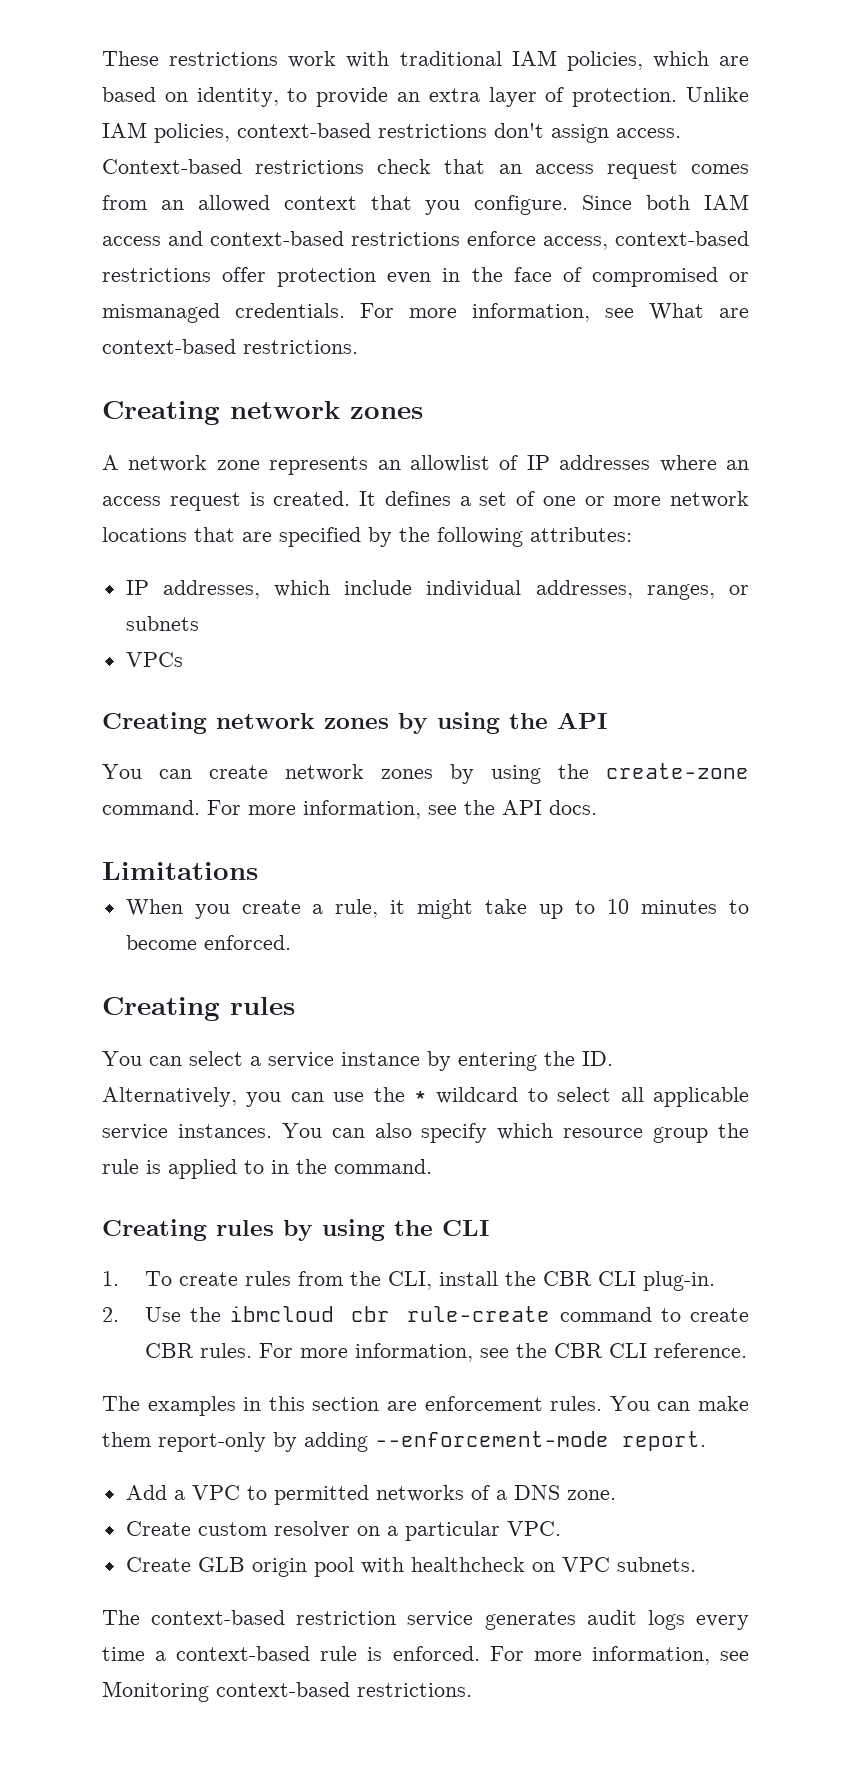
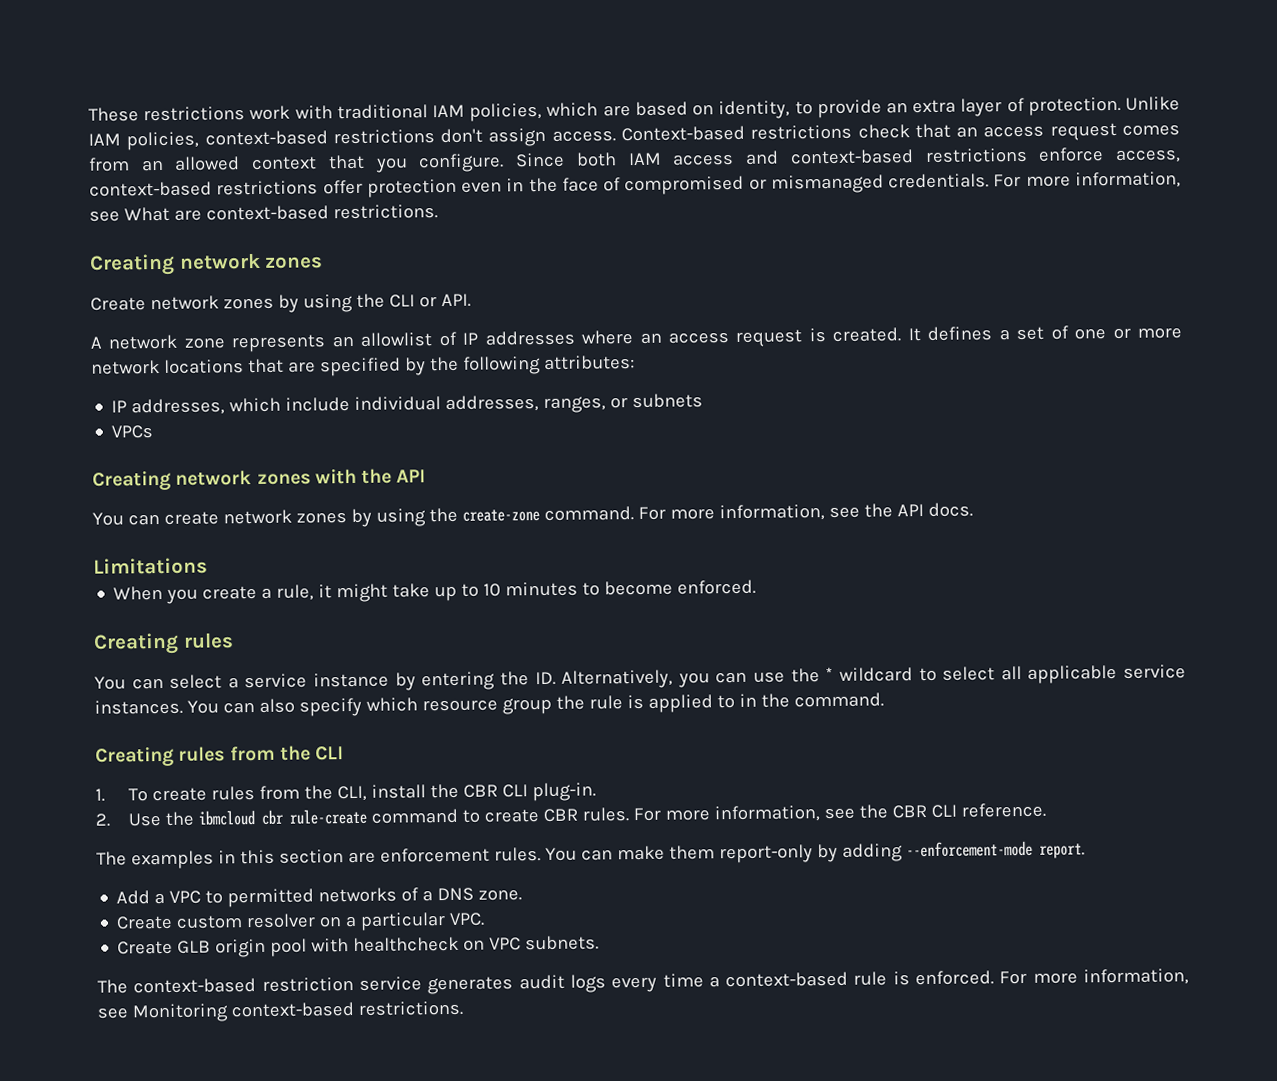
(423, 413) none -> [90,293,471,313] // Create network zones by using the CLI or API.
[398,712,500,734] by using -> [314,468,357,485] with
[283,1219,385,1241] by using -> [229,745,276,762] from

